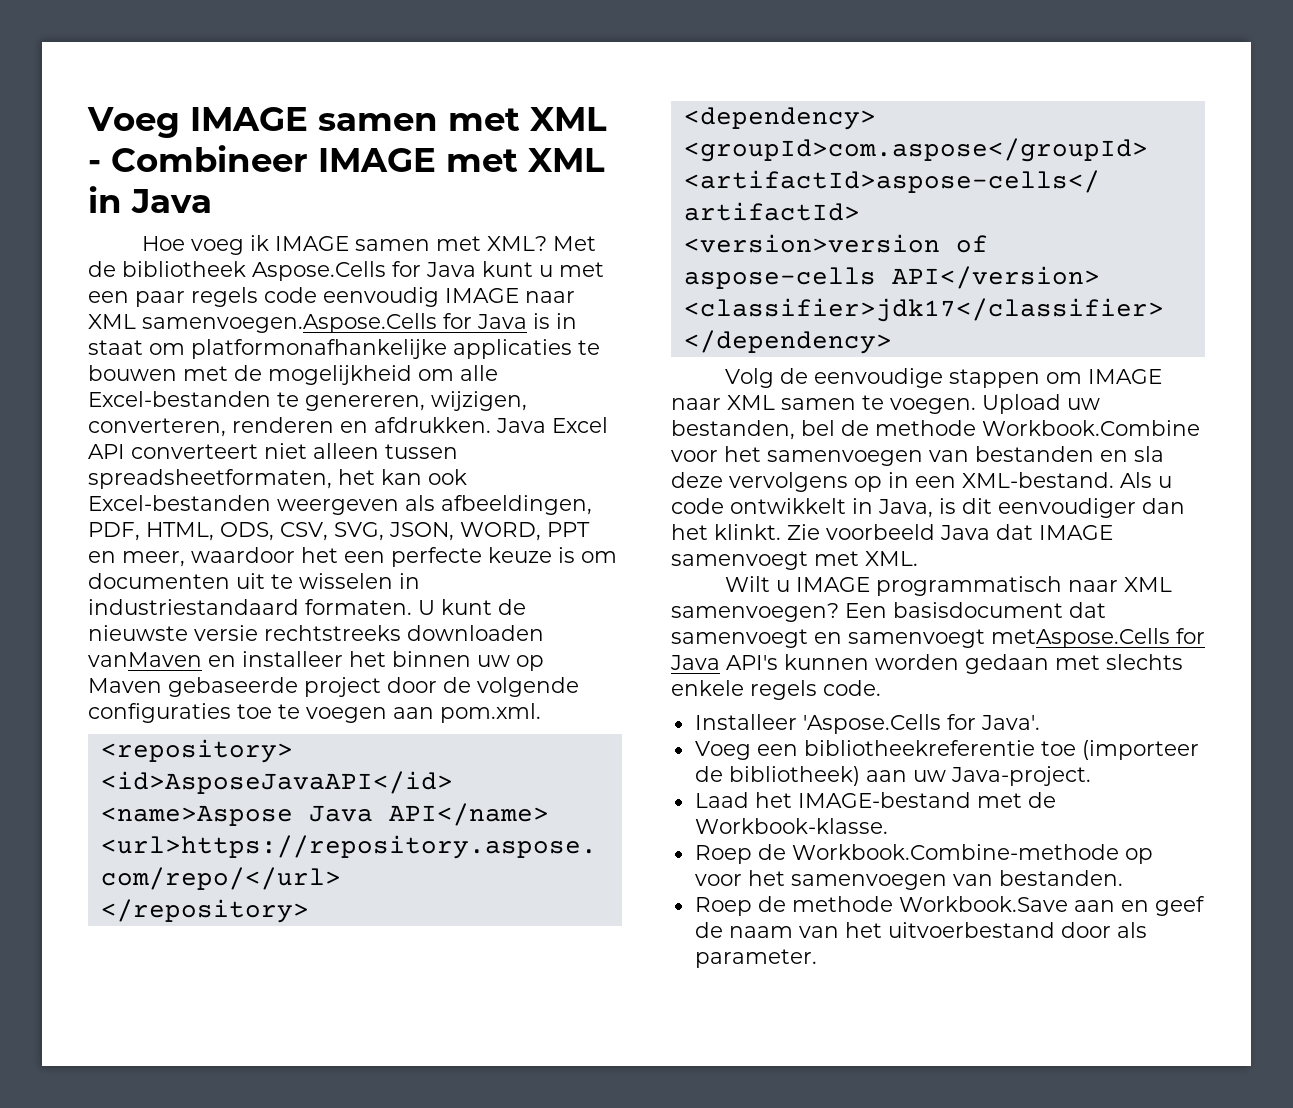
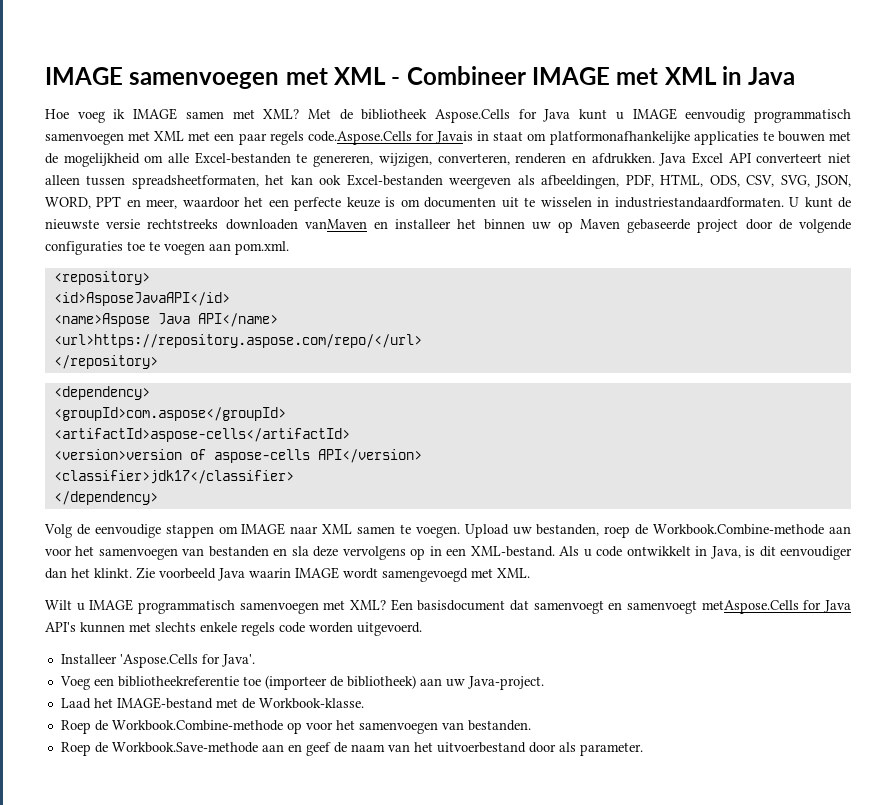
[87,107,438,138] Voeg IMAGE samen -> [45,67,280,89] IMAGE samenvoegen
[559,262,604,277] [88,287,575,307] [88,313,550,333] met een paar regels code eenvoudig IMAGE naar XML samenvoegen.Aspose.Cells for Java is -> [632,108,852,123] [45,131,474,145] IMAGE eenvoudig programmatisch samenvoegen met XML met een paar regels code.Aspose.Cells for Javais
[88,599,412,615] industriestandaard formaten. -> [614,197,784,208] industriestandaardformaten.
[801,420,1200,436] bel de methode Workbook.Combine -> [604,524,851,538] roep de Workbook.Combine-methode aan
[996,524,1113,540] [671,551,808,570] dat IMAGE samenvoegt -> [249,567,468,582] waarin IMAGE wordt samengevoegd
[1067,577,1172,592] [671,603,839,622] naar XML samenvoegen? -> [239,600,386,614] samenvoegen met XML?
[875,654,1049,674] worden gedaan -> (125, 627) none
[823,680,881,696] code. -> [279,622,422,636] code worden uitgevoerd.
[791,896,1068,912] methode Workbook.Save -> [111,742,258,753] Workbook.Save-methode

